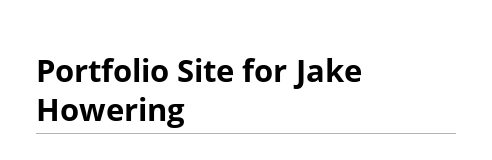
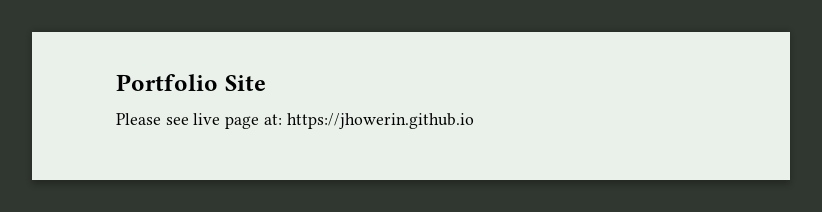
[242,58,362,89] [36,97,185,128] for Jake Howering -> [116,113,474,129] // Please see live page at: https://jhowerin.github.io

